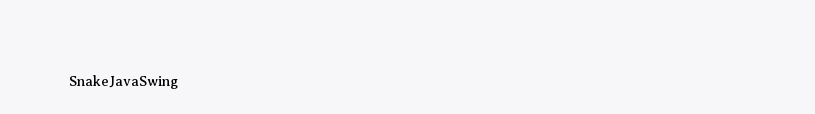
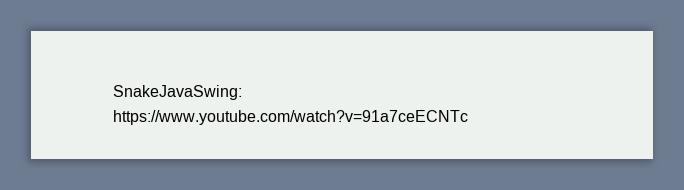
[69,75,178,89] SnakeJavaSwing -> [113,85,242,100] [113,110,468,125] SnakeJavaSwing: https://www.youtube.com/watch?v=91a7ceECNTc

